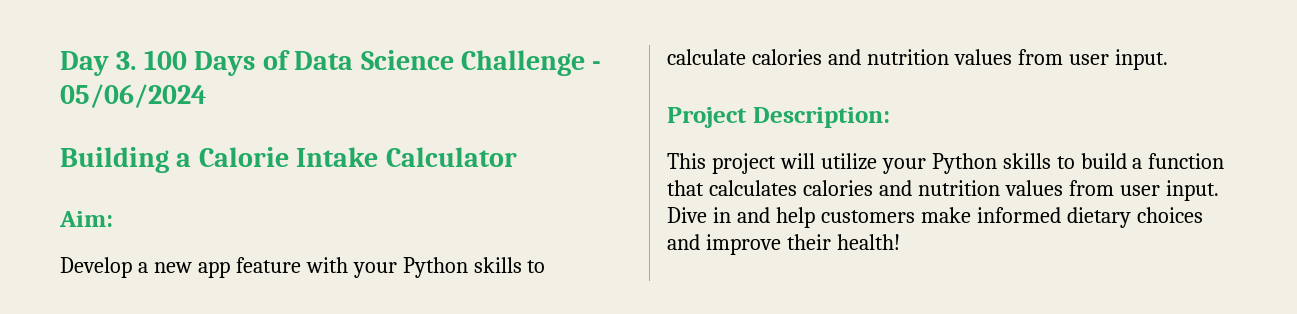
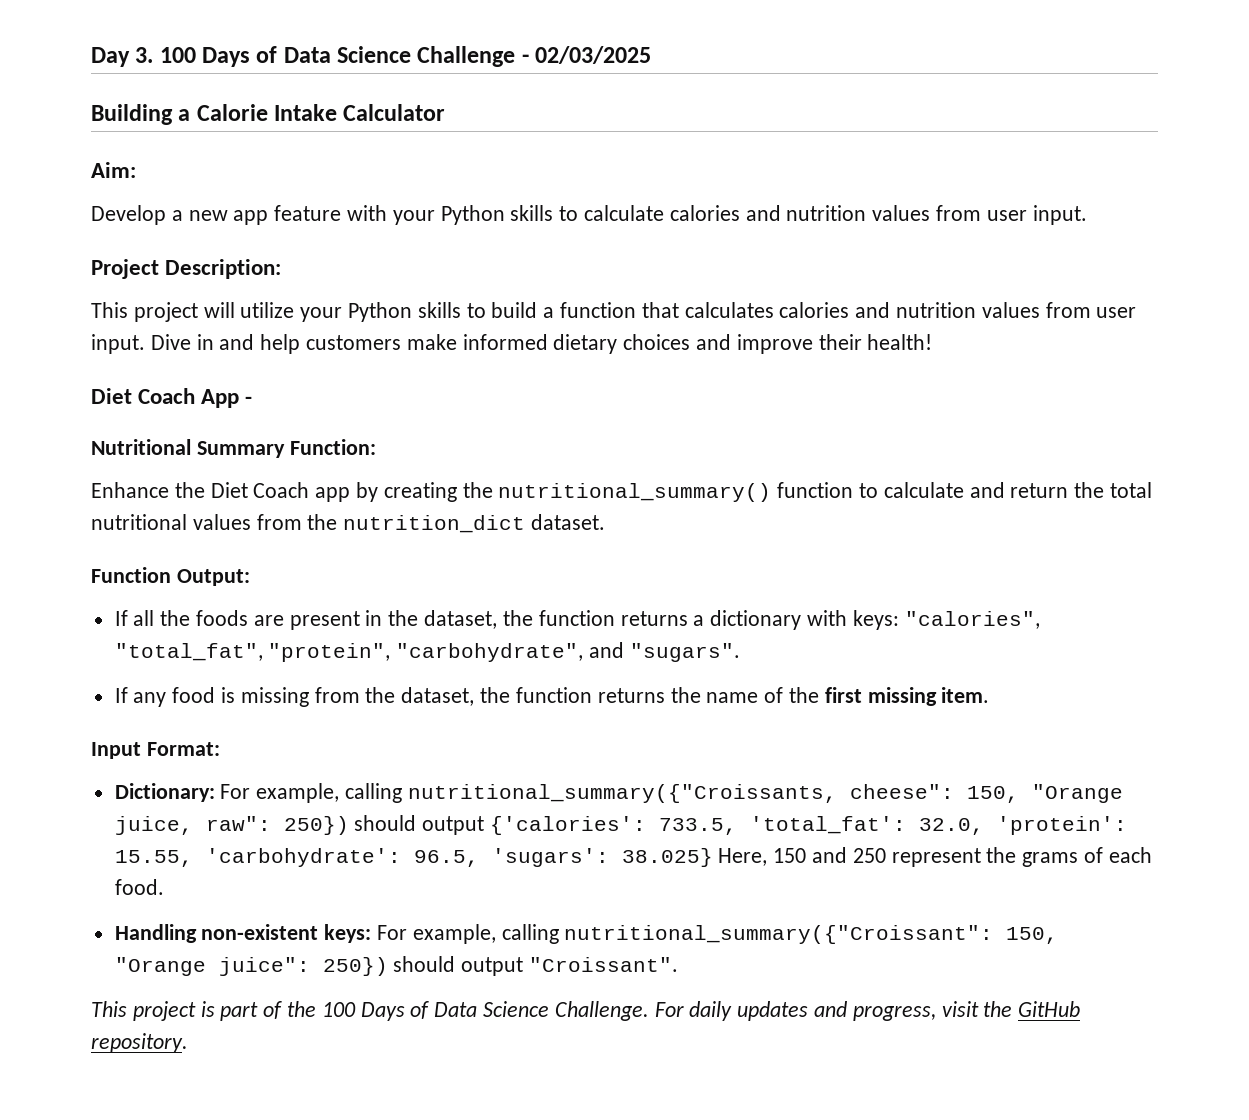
[60,84,206,108] 05/06/2024 -> [535,46,652,64] 02/03/2025
(900, 242) none -> [91,388,253,408] [91,439,376,458] [91,482,1153,502] [91,514,606,533] [91,567,250,586] [114,610,1040,630] [114,642,740,662] [114,687,990,707] [91,742,220,759] [114,783,1123,803] [114,815,1128,835] [114,847,1152,867] [114,879,164,895] [114,924,1059,944] [114,956,679,976] [91,1001,1081,1021] [91,1033,188,1053] // Diet Coach App - // Nutritional Summary Function: // Enhance the Diet Coach app by creating the nutritional_summary() function to calculate and return the total nutritional values from the nutrition_dict dataset. // Function Output: // If all the foods are present in the dataset, the function returns a dictionary with keys: "calories", "total_fat", "protein", "carbohydrate", and "sugars". // If any food is missing from the dataset, the function returns the name of the first missing item. // Input Format: // Dictionary: For example, calling nutritional_summary({"Croissants, cheese": 150, "Orange juice, raw": 250}) should output {'calories': 733.5, 'total_fat': 32.0, 'protein': 15.55, 'carbohydrate': 96.5, 'sugars': 38.025} Here, 150 and 250 represent the grams of each food. // Handling non-existent keys: For example, calling nutritional_summary({"Croissant": 150, "Orange juice": 250}) should output "Croissant". // This project is part of the 100 Days of Data Science Challenge. For daily updates and progress, visit the GitHub repository.

